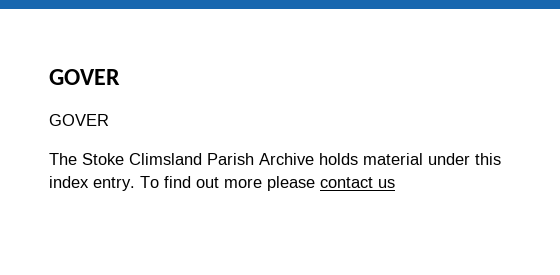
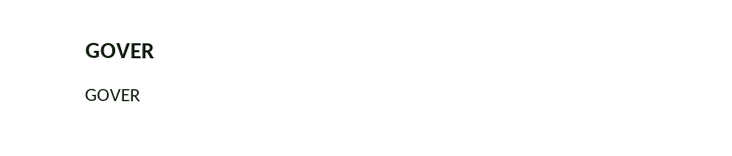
[49,153,501,165] [49,176,395,191] // The Stoke Climsland Parish Archive holds material under this index entry. To find out more please contact us -> (141, 95) none

